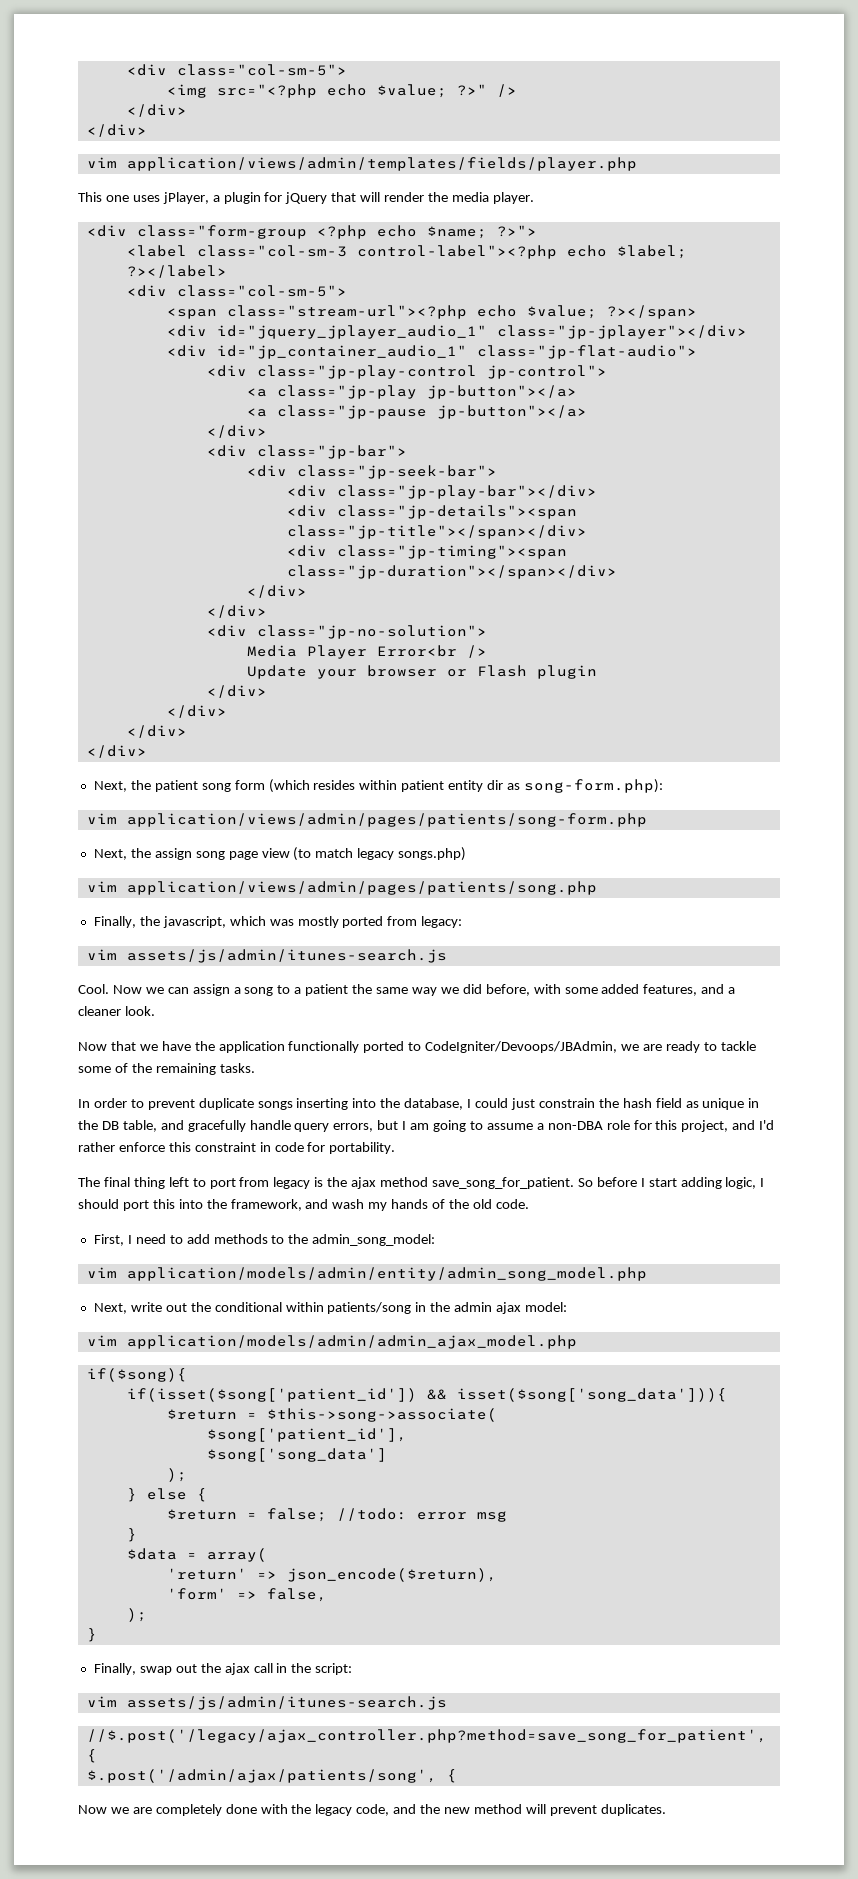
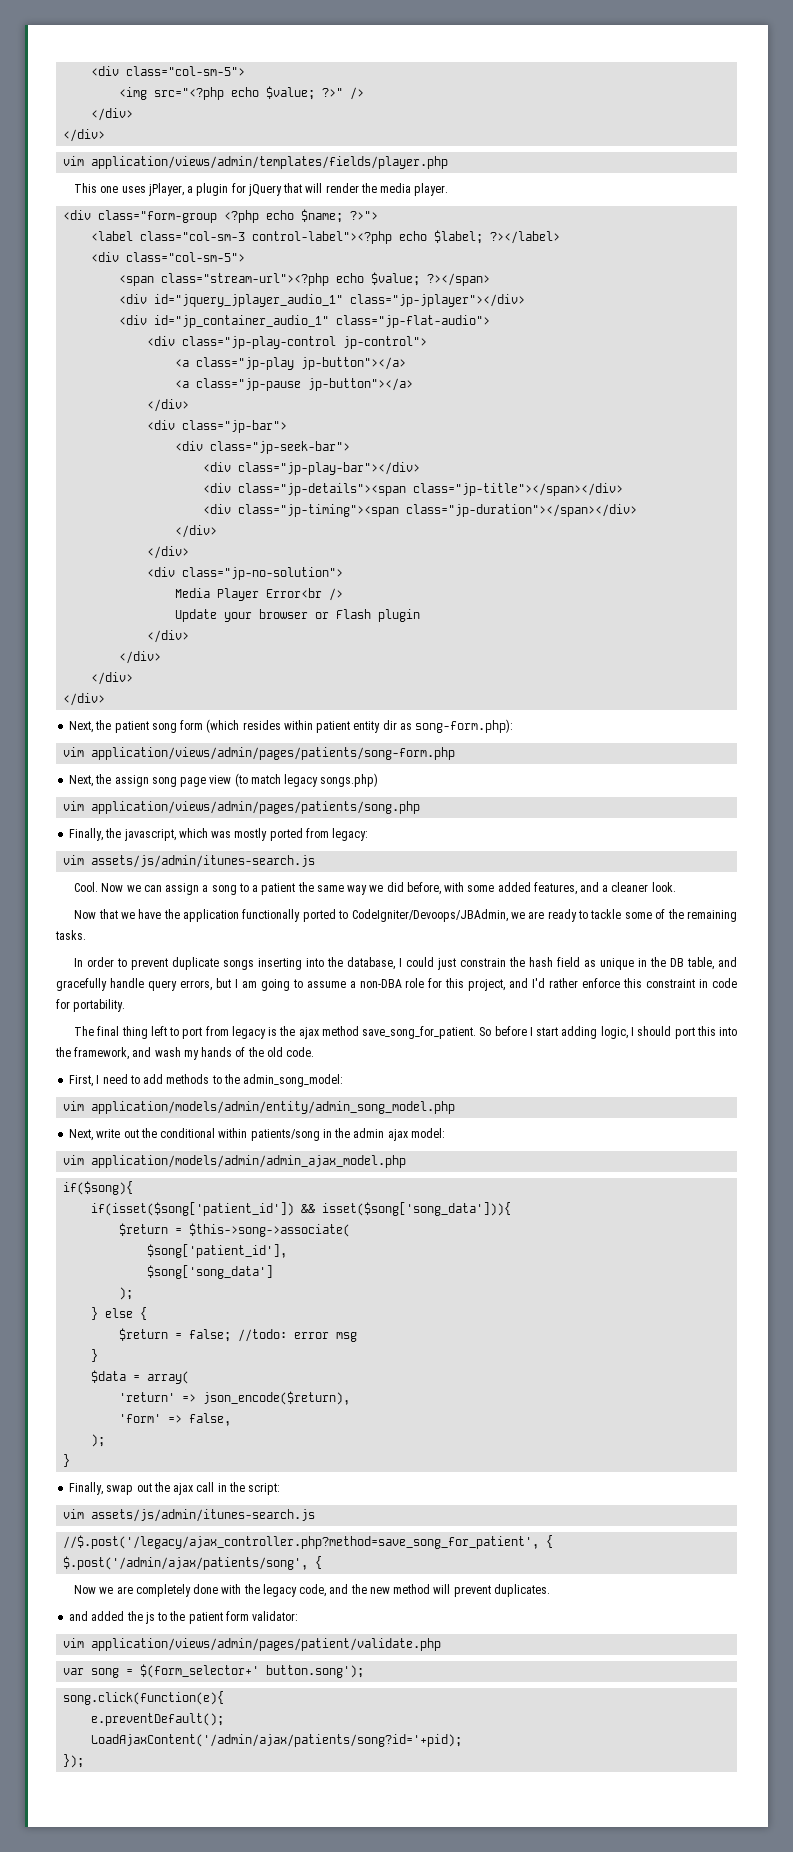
(666, 1810) none -> [69,1611,299,1624] [63,1638,442,1651] [63,1664,365,1678] [63,1691,225,1705] [91,1713,225,1726] [91,1734,463,1747] [63,1754,85,1768] // and added the js to the patient form validator: // vim application/views/admin/pages/patient/validate.php // var song = $(form_selector+' button.song'); // song.click(function(e){ // e.preventDefault(); // LoadAjaxContent('/admin/ajax/patients/song?id='+pid); // });

